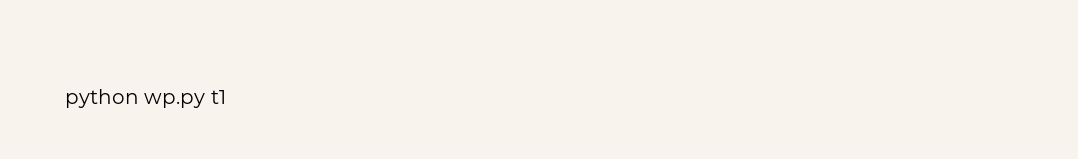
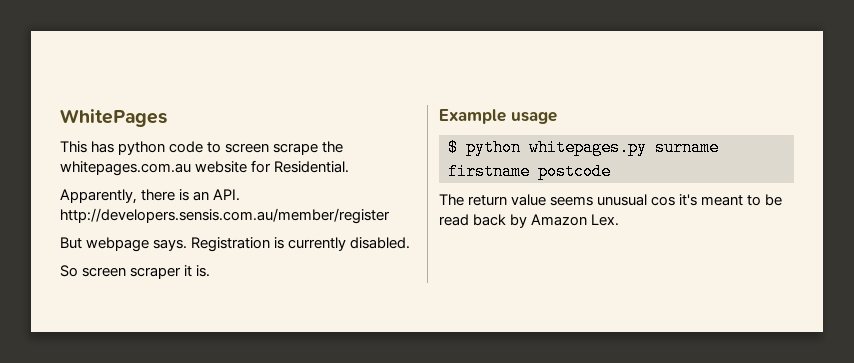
[65,89,226,108] python wp.py t1 -> [60,109,167,127] [60,141,344,155] [60,160,350,176] [60,189,241,204] [60,208,390,224] [60,237,411,252] [60,265,211,279] [439,109,557,124] [448,139,719,156] [448,163,611,180] [439,194,783,206] [439,214,620,228] WhitePages // This has python code to screen scrape the whitepages.com.au website for Residential. // Apparently, there is an API. http://developers.sensis.com.au/member/register // But webpage says. Registration is currently disabled. // So screen scraper it is. // Example usage // $ python whitepages.py surname firstname postcode // The return value seems unusual cos it's meant to be read back by Amazon Lex.

